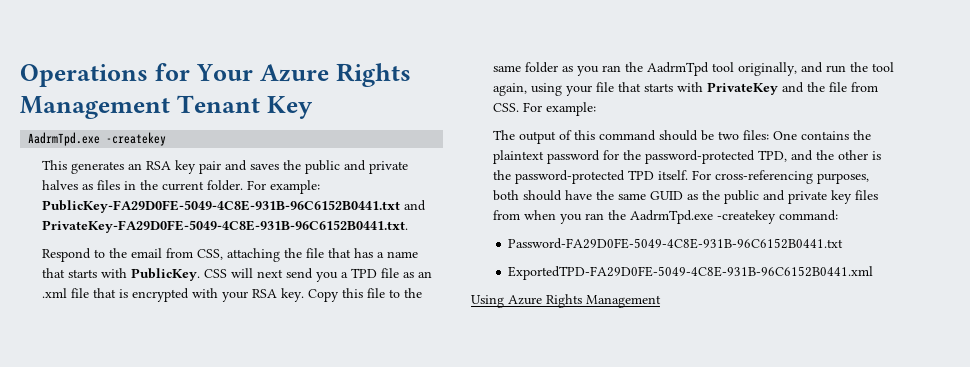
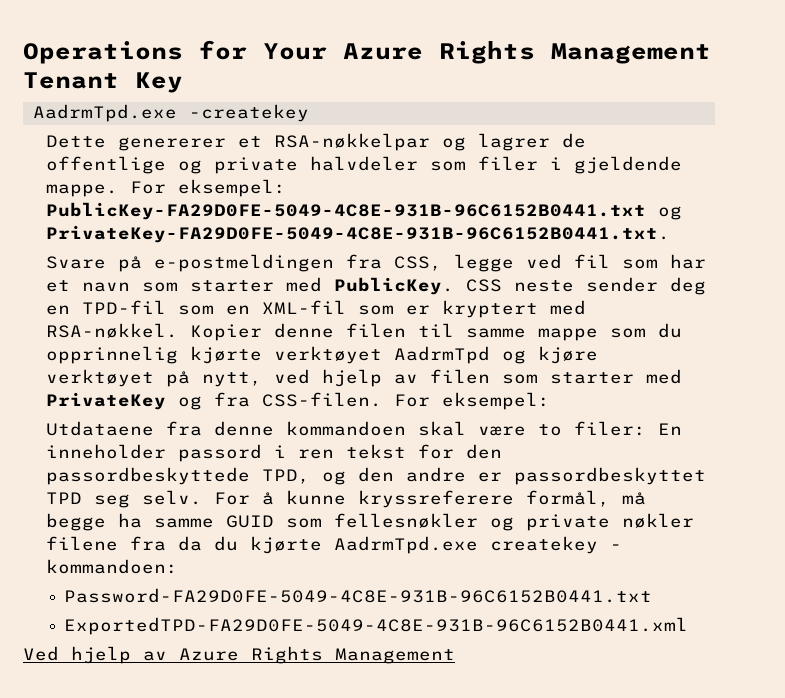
[41,160,408,174] [41,180,320,194] [41,200,426,213] [41,220,408,233] [41,248,418,262] [41,268,432,282] [41,288,422,302] [492,62,894,76] [492,82,878,96] [492,102,596,116] [492,130,871,144] [492,150,881,164] [492,170,869,184] [492,190,878,204] [492,210,838,224] This generates an RSA key pair and saves the public and private halves as files in the current folder. For example: PublicKey-FA29D0FE-5049-4C8E-931B-96C6152B0441.txt and PrivateKey-FA29D0FE-5049-4C8E-931B-96C6152B0441.txt. // Respond to the email from CSS, attaching the file that has a name that starts with PublicKey. CSS will next send you a TPD file as an .xml file that is encrypted with your RSA key. Copy this file to the same folder as you ran the AadrmTpd tool originally, and run the tool again, using your file that starts with PrivateKey and the file from CSS. For example: // The output of this command should be two files: One contains the plaintext password for the password-protected TPD, and the other is the password-protected TPD itself. For cross-referencing purposes, both should have the same GUID as the public and private key files from when you ran the AadrmTpd.exe -createkey command: -> [46,133,587,151] [46,156,683,174] [46,179,287,197] [46,202,683,220] [46,225,671,243] [46,254,707,272] [46,277,707,295] [46,300,587,318] [46,323,683,341] [46,346,599,364] [46,369,683,387] [46,392,551,410] [46,421,683,436] [46,444,503,462] [46,467,707,485] [46,490,647,508] [46,513,695,531] [46,536,623,554] [46,559,179,574] Dette genererer et RSA-nøkkelpar og lagrer de offentlige og private halvdeler som filer i gjeldende mappe. For eksempel: PublicKey-FA29D0FE-5049-4C8E-931B-96C6152B0441.txt og PrivateKey-FA29D0FE-5049-4C8E-931B-96C6152B0441.txt. // Svare på e-postmeldingen fra CSS, legge ved fil som har et navn som starter med PublicKey. CSS neste sender deg en TPD-fil som en XML-fil som er kryptert med RSA-nøkkel. Kopier denne filen til samme mappe som du opprinnelig kjørte verktøyet AadrmTpd og kjøre verktøyet på nytt, ved hjelp av filen som starter med PrivateKey og fra CSS-filen. For eksempel: // Utdataene fra denne kommandoen skal være to filer: En inneholder passord i ren tekst for den passordbeskyttede TPD, og den andre er passordbeskyttet TPD seg selv. For å kunne kryssreferere formål, må begge ha samme GUID som fellesnøkler og private nøkler filene fra da du kjørte AadrmTpd.exe createkey - kommandoen:
[471,295,504,308] Using -> [23,646,167,664] Ved hjelp av

